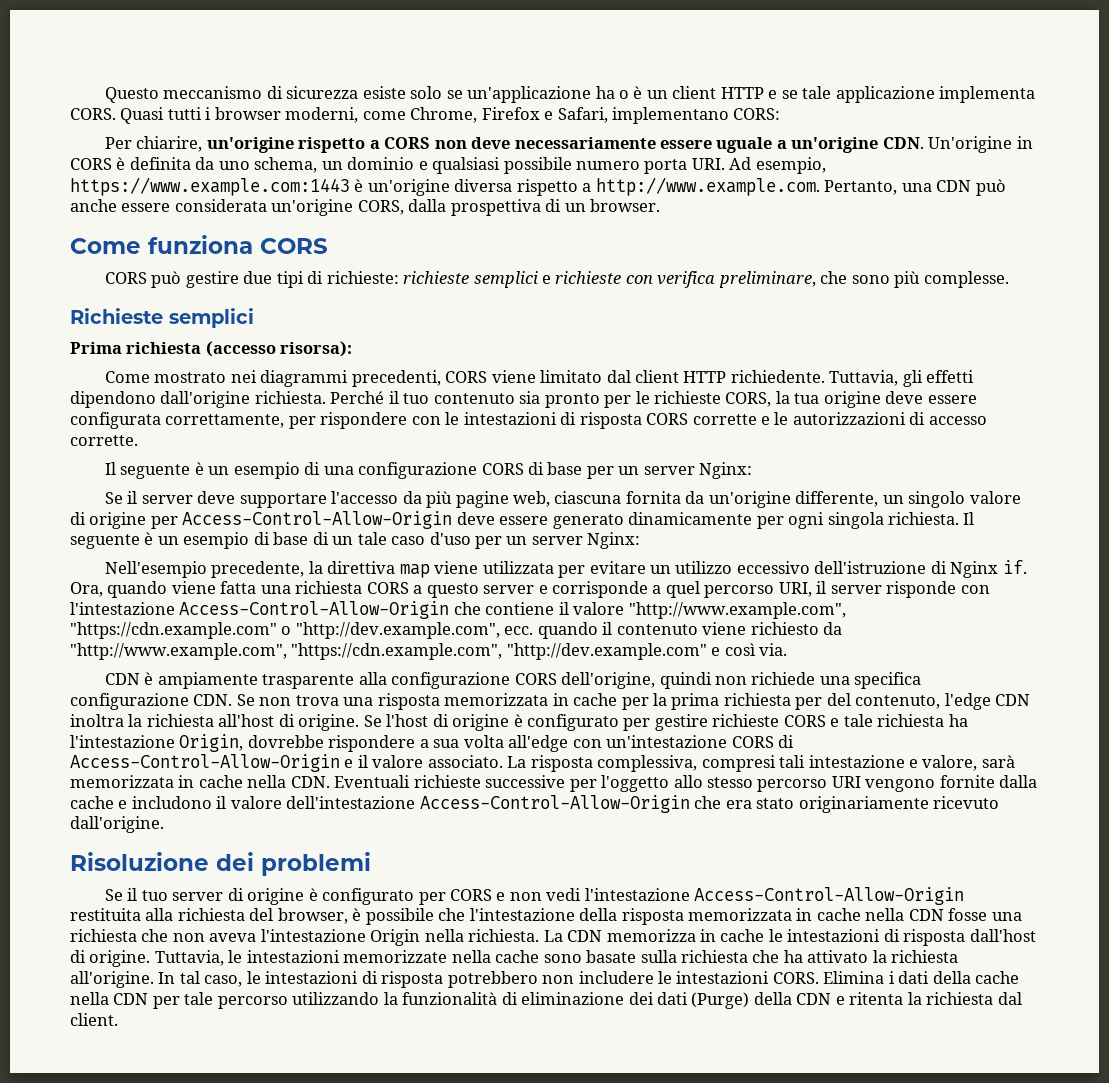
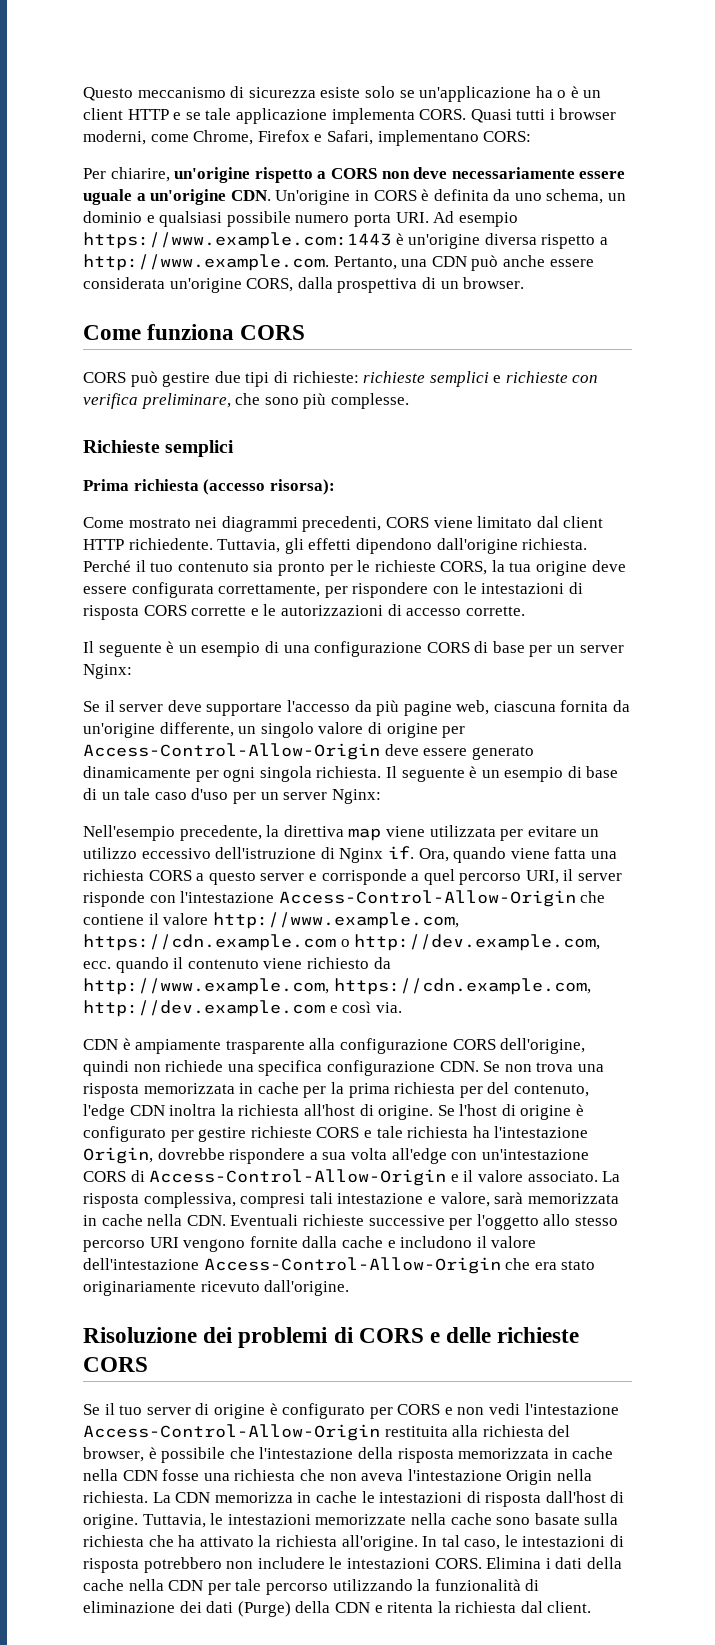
[755,157,826,174] esempio, -> [458,212,518,227] esempio
[628,602,846,619] [70,622,500,639] "http://www.example.com", "https://cdn.example.com" o "http://dev.example.com", -> [212,912,459,929] [83,934,601,951] http://www.example.com, https://cdn.example.com o http://dev.example.com,
[70,643,707,660] "http://www.example.com", "https://cdn.example.com", "http://dev.example.com" -> [83,978,591,995] [83,1000,325,1017] http://www.example.com, https://cdn.example.com, http://dev.example.com
(371, 864) none -> [333,1327,580,1343] [83,1357,148,1372] di CORS e delle richieste CORS

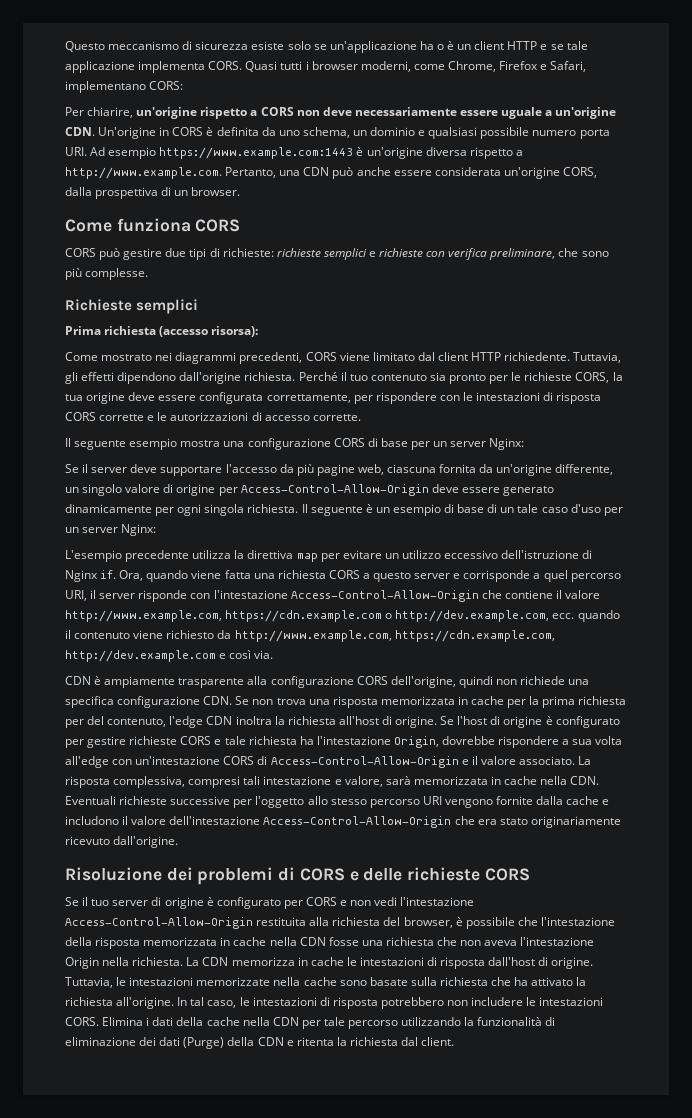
[166,641,279,657] è un esempio di -> [129,438,221,450] esempio mostra
[83,825,262,841] Nell'esempio precedente, -> [65,550,232,562] L'esempio precedente utilizza
[385,825,496,837] viene utilizzata -> (318, 557) none

